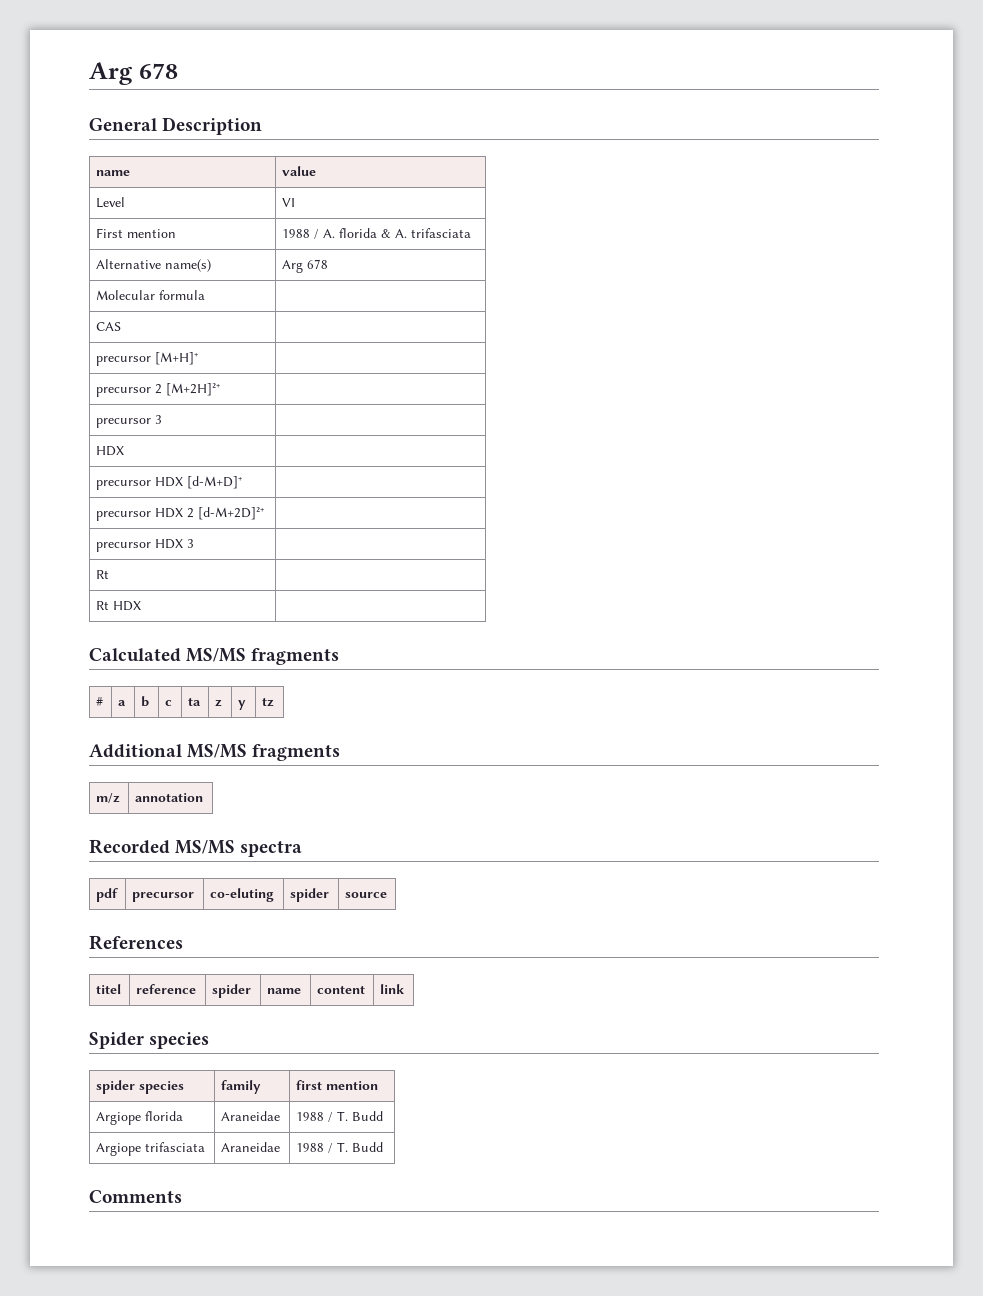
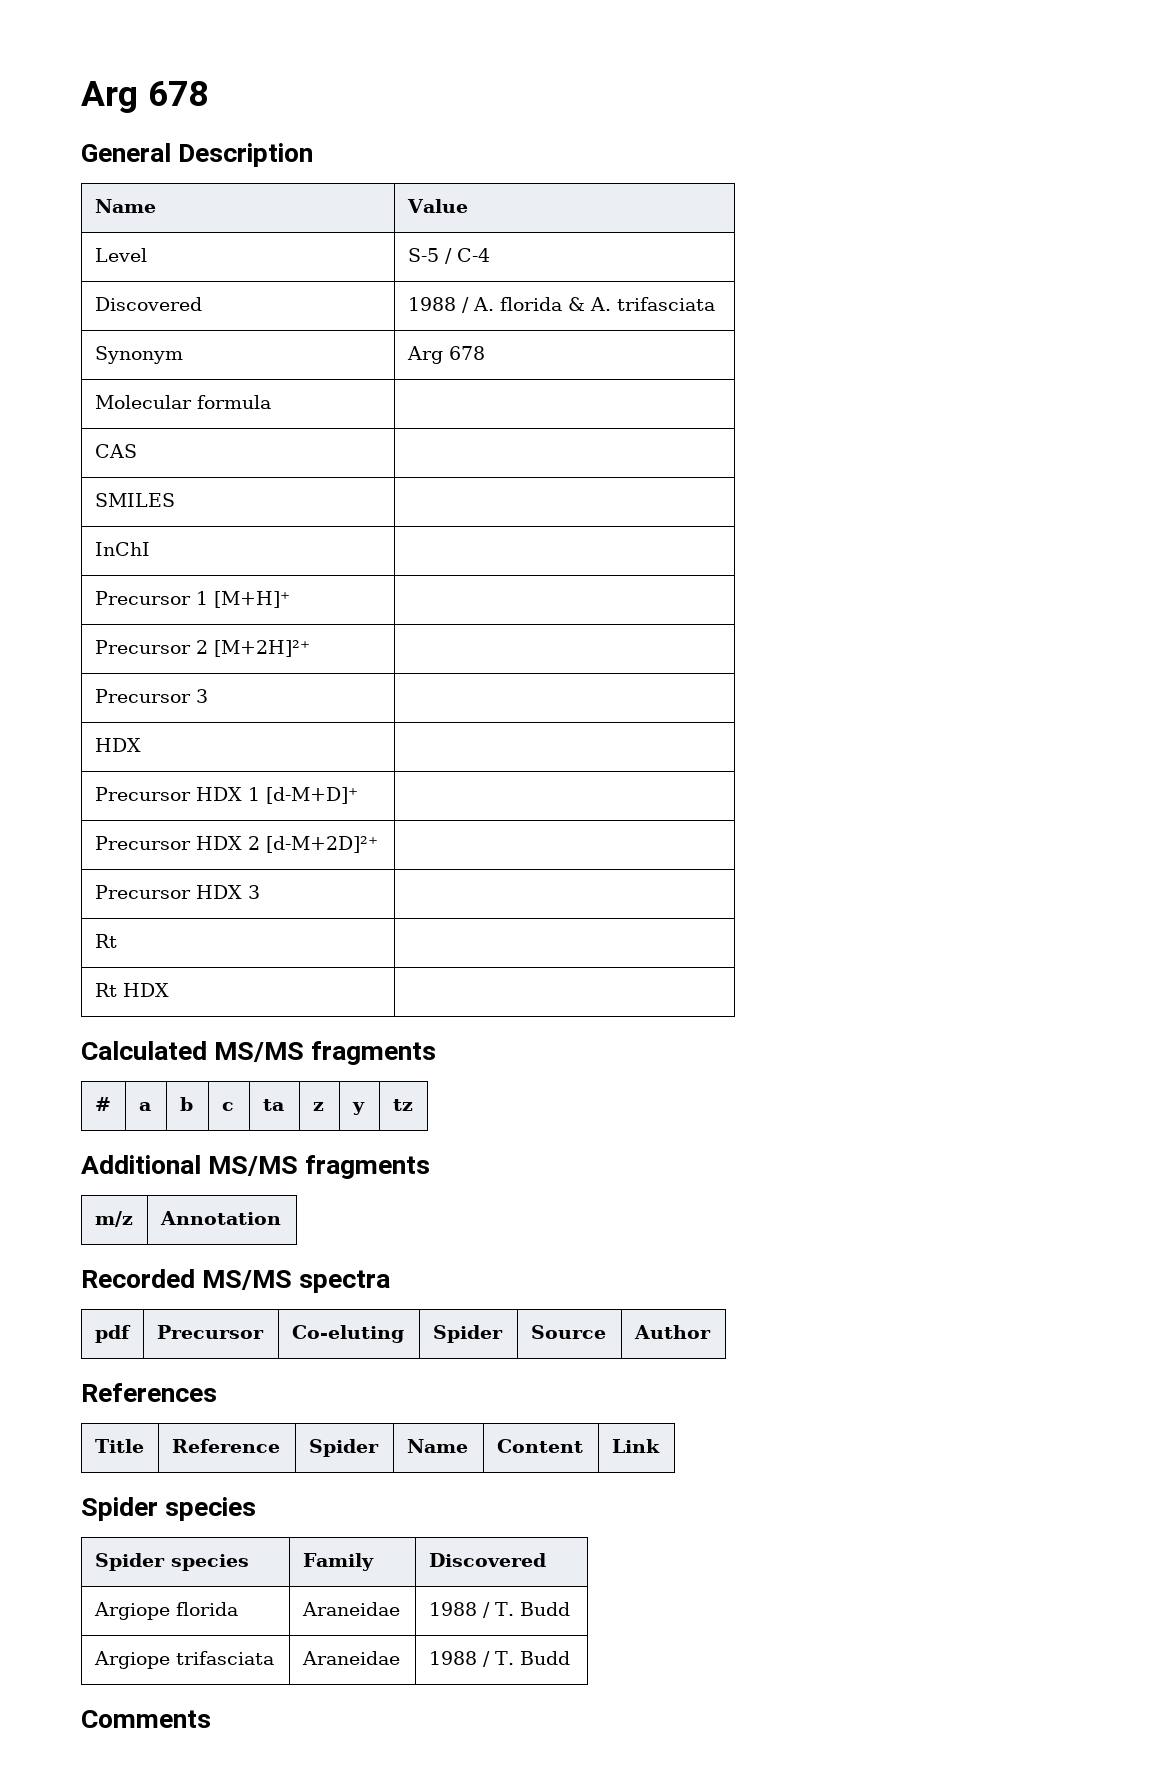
[96,170,131,176] [282,166,317,176] name | value -> [94,199,156,213] [406,199,468,213] Name | Value
[282,198,296,207] [96,228,177,238] VI // First mention -> [407,248,490,264] [94,297,202,311] S-5 / C-4 // Discovered
[96,259,212,272] Alternative name(s) -> [94,346,183,364] Synonym
[96,356,152,366] precursor -> [94,493,175,507] [94,542,150,556] [94,591,208,605] SMILES | // InChI | // Precursor 1
[96,387,152,397] precursor -> [94,640,191,654] Precursor
[96,418,152,428] precursor -> [94,689,191,703] Precursor
[96,477,184,490] precursor HDX -> [94,787,260,801] Precursor HDX 1
[96,511,152,521] precursor -> [94,836,191,850] Precursor
[96,542,152,552] precursor -> [94,885,191,899] Precursor
[135,793,204,802] annotation -> [159,1211,281,1225] Annotation
[132,892,195,902] [210,888,275,902] [290,888,330,902] [345,892,388,898] [89,935,183,950] [96,984,122,994] [136,984,197,994] [212,984,252,998] [267,988,302,994] [317,985,366,994] [380,984,406,994] precursor | co-eluting | spider | source // References // titel | reference | spider | name | content | link -> [156,1325,264,1339] [291,1325,404,1343] [432,1325,503,1343] [530,1325,606,1339] [633,1325,711,1339] [81,1383,217,1402] [94,1439,144,1453] [171,1439,280,1453] [308,1439,379,1457] [406,1439,468,1453] [496,1439,583,1453] [611,1439,660,1453] Precursor | Co-eluting | Spider | Source | Author // References // Title | Reference | Spider | Name | Content | Link
[96,1080,136,1094] spider -> [94,1553,165,1571] Spider
[221,1080,262,1094] [296,1080,379,1090] family | first mention -> [302,1553,374,1571] [428,1553,546,1567] Family | Discovered

